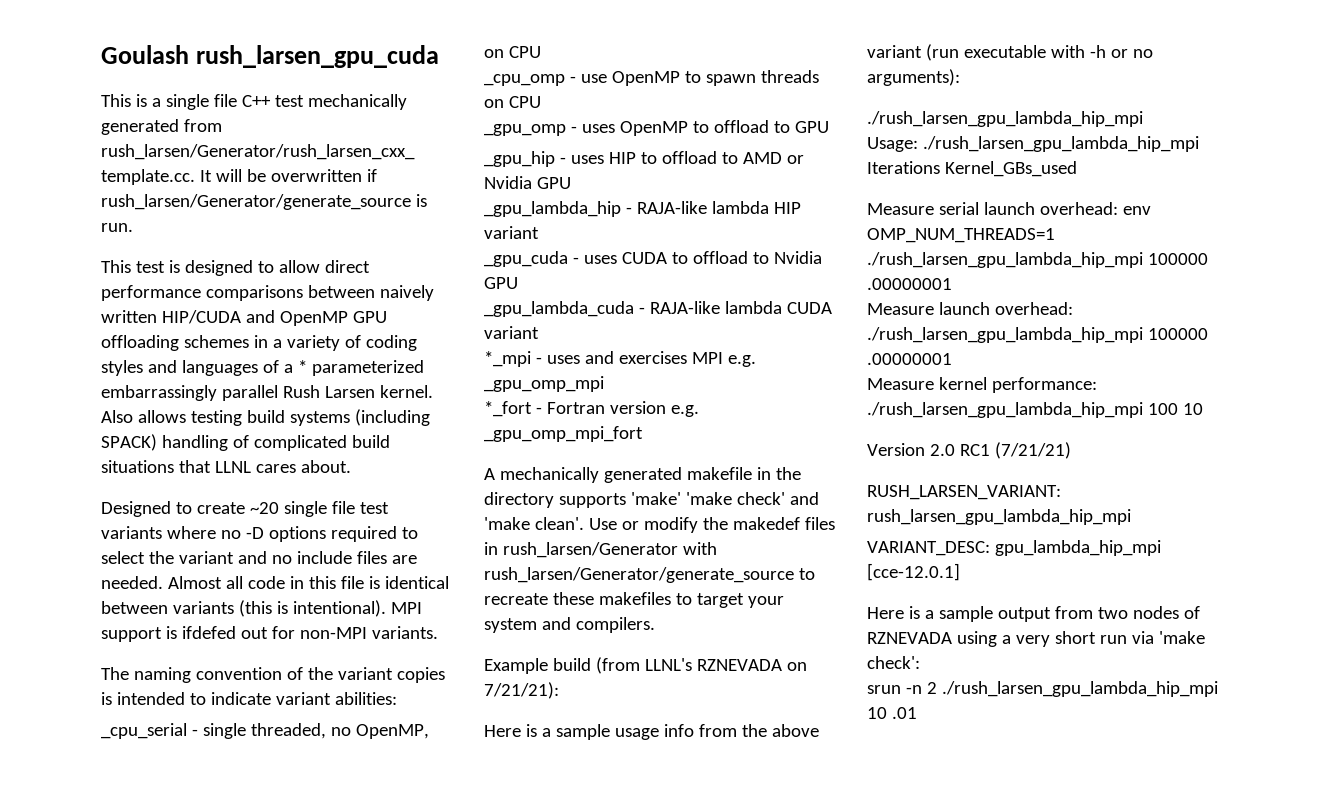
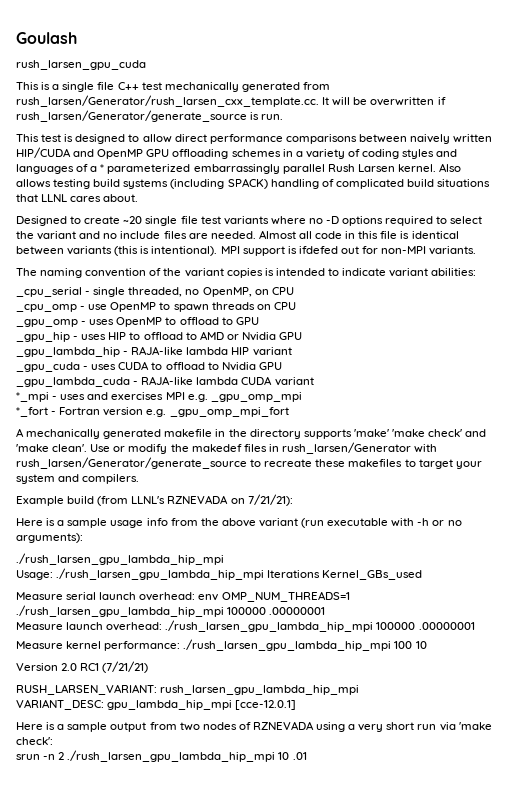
(189, 54) none -> (77, 38) //

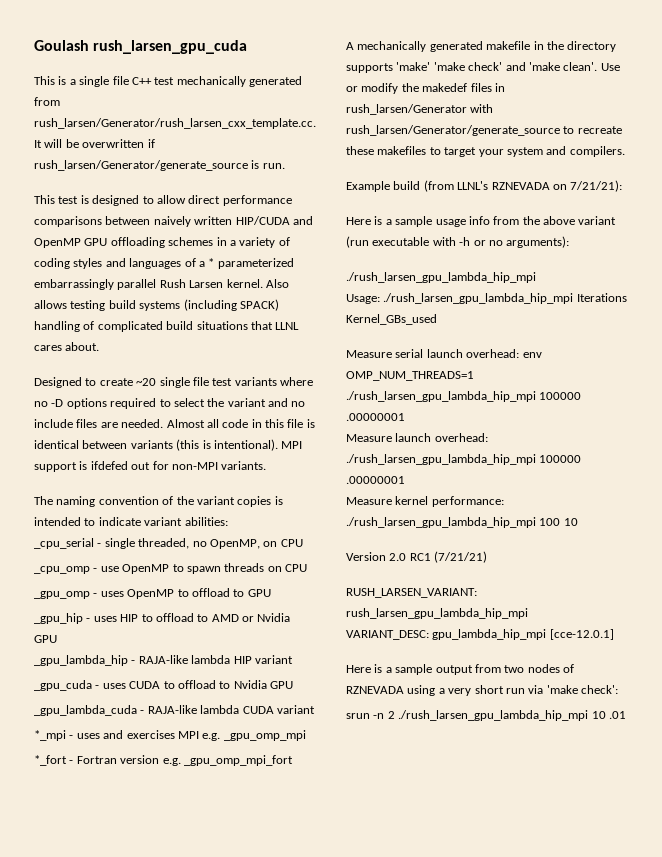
(77, 38) // -> (89, 45) none

